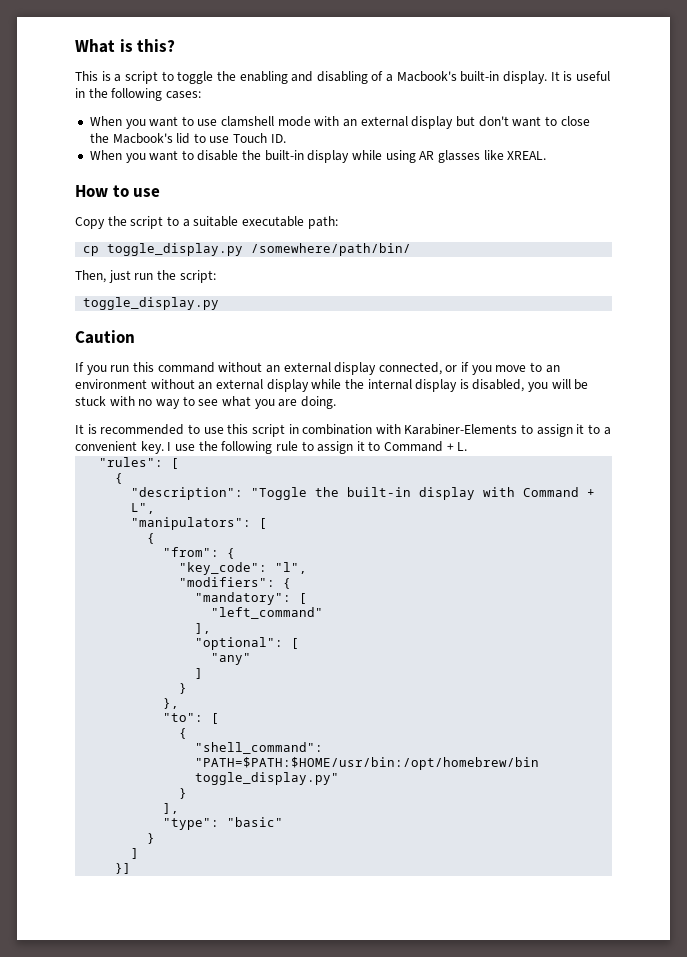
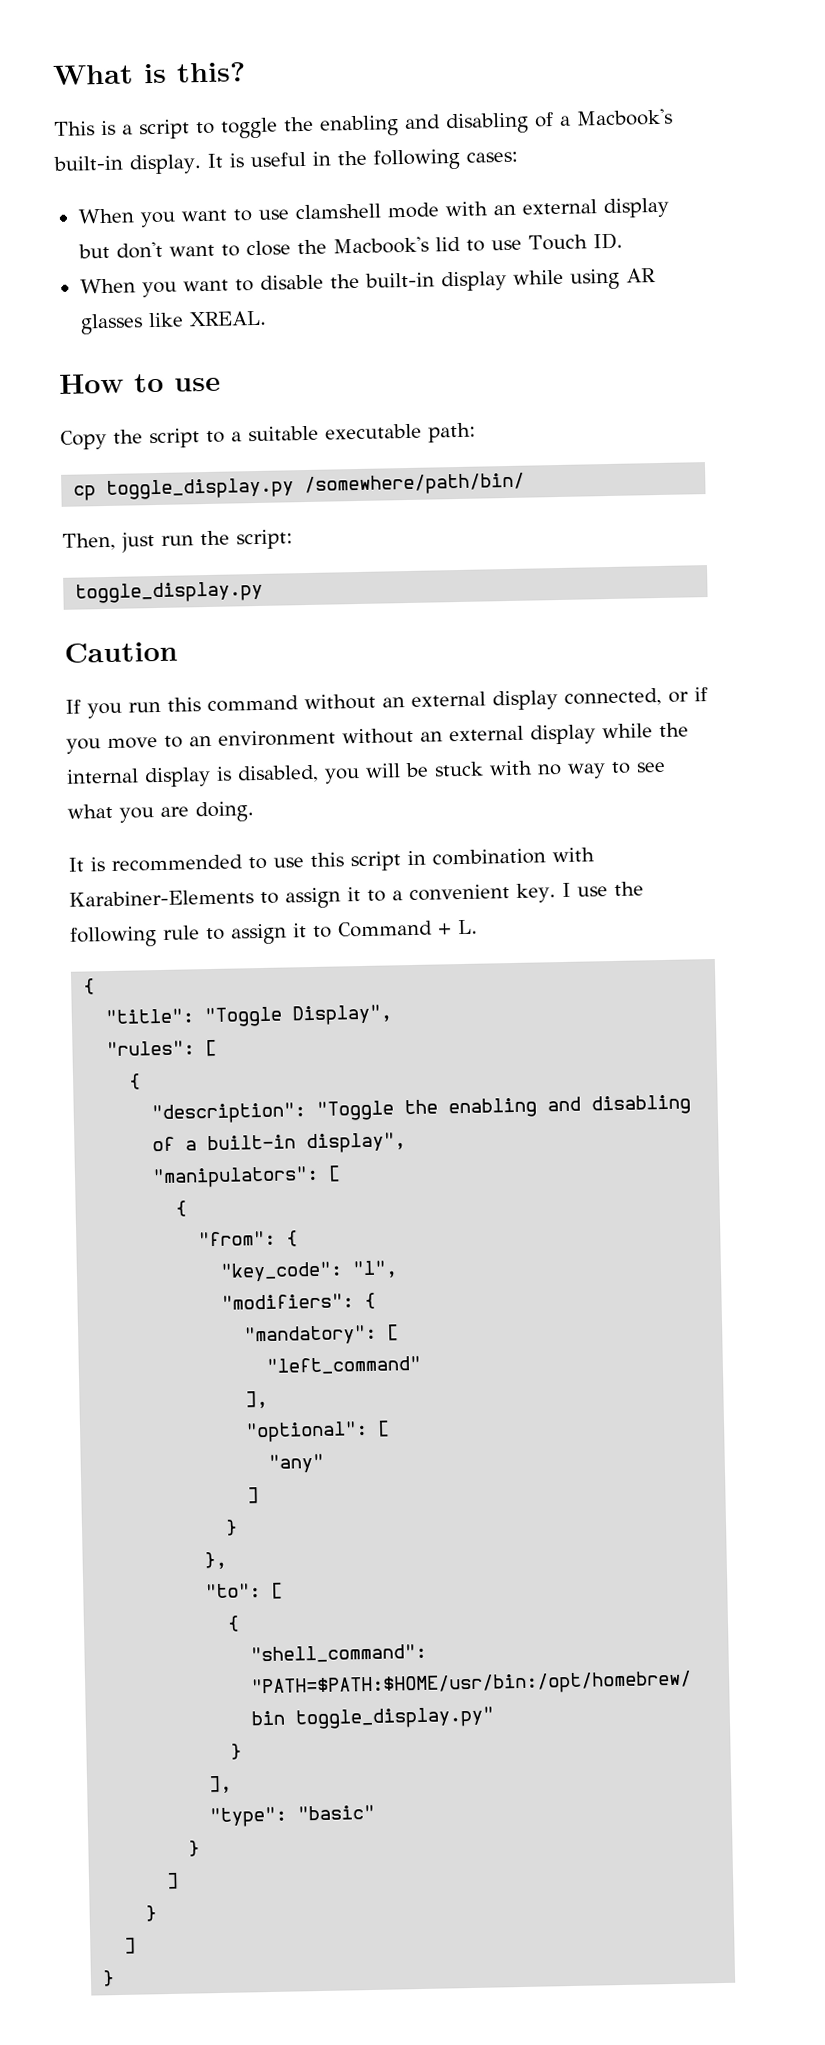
(468, 446) none -> [83,978,96,995] [105,1004,394,1028] // { // "title": "Toggle Display",
[347,487,596,500] [131,503,156,514] built-in display with Command + L", -> [448,1094,692,1119] [152,1132,407,1154] enabling and disabling of a built-in display",
[115,863,132,874] }] -> [145,1905,158,1922] [124,1937,137,1954] [102,1970,116,1987] } // ] // }

